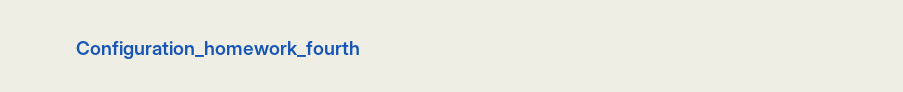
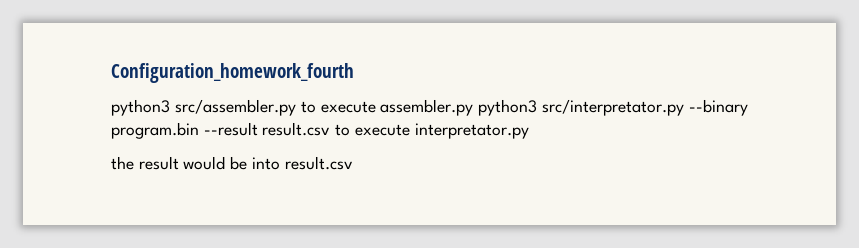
(360, 50) none -> [111,99,748,116] [111,122,529,139] [111,156,353,170] // python3 src/assembler.py to execute assembler.py python3 src/interpretator.py --binary program.bin --result result.csv to execute interpretator.py // the result would be into result.csv

